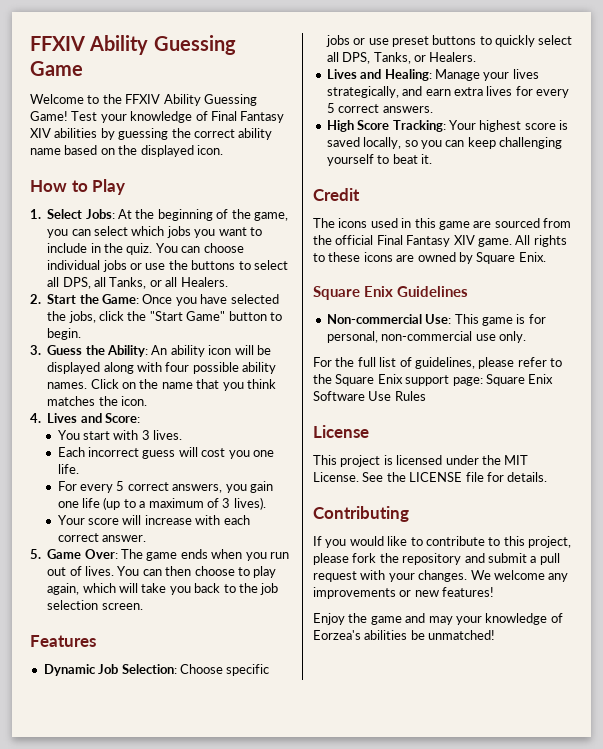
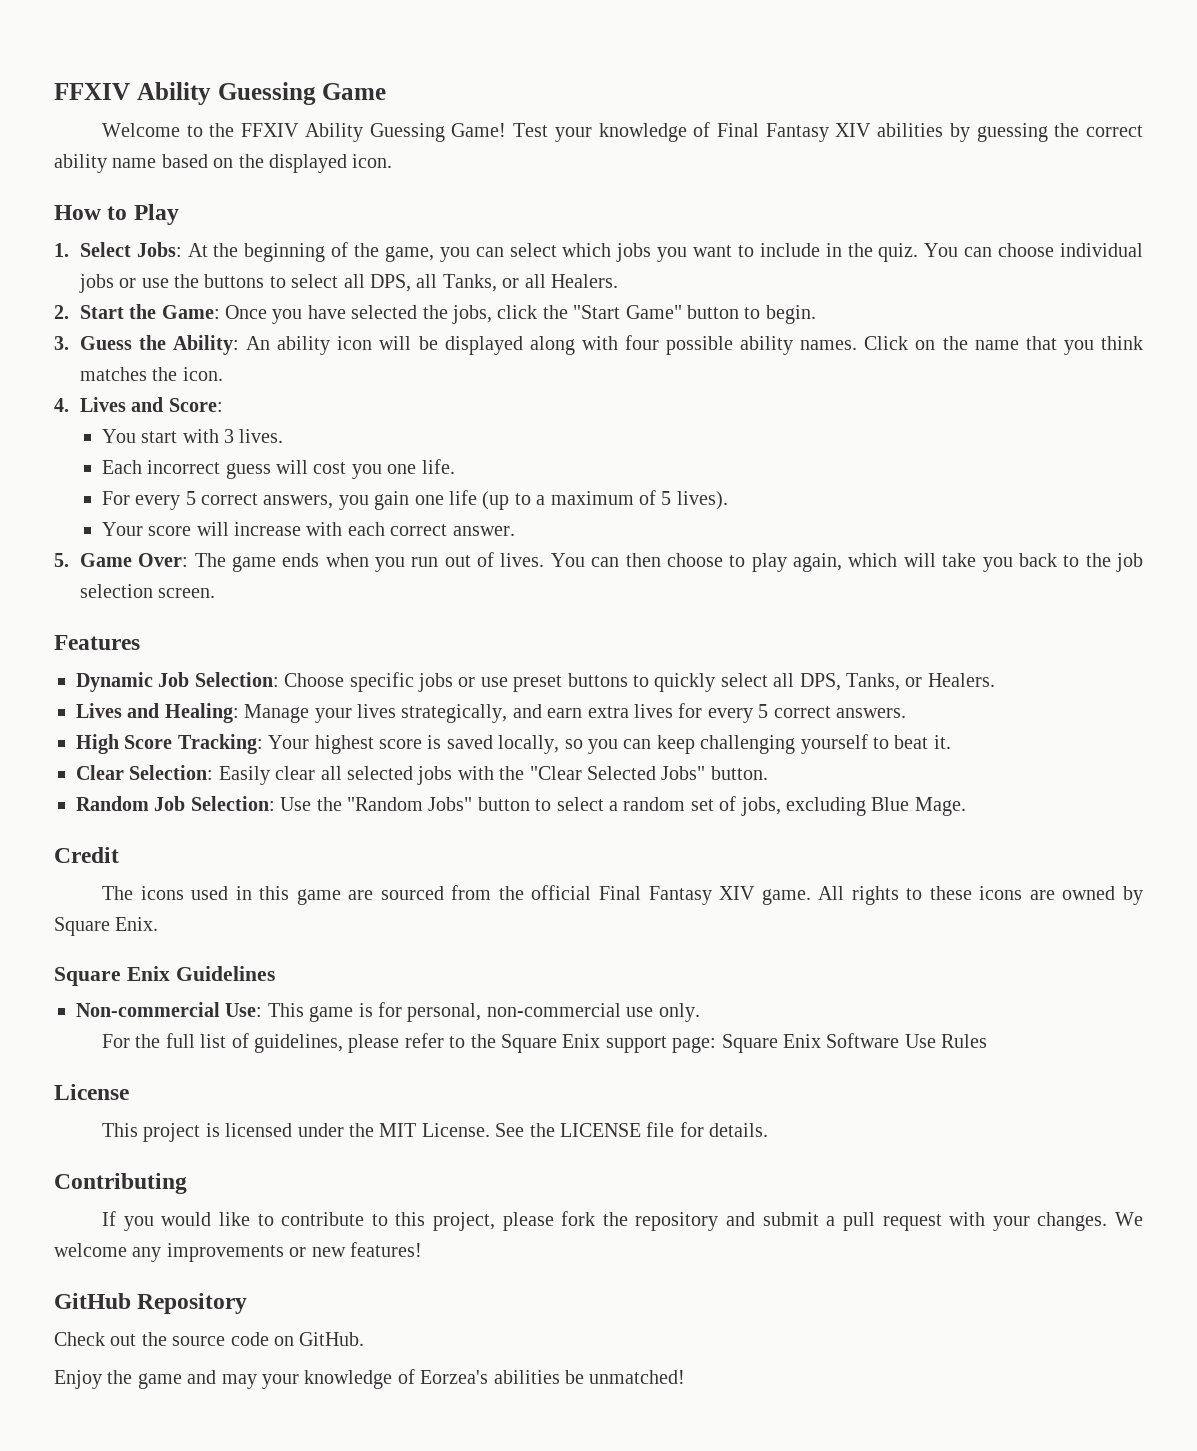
[222,498,231,508] 3 -> [661,491,672,505] 5
(432, 159) none -> [76,765,768,785] [76,796,966,816] // Clear Selection: Easily clear all selected jobs with the "Clear Selected Jobs" button. // Random Job Selection: Use the "Random Jobs" button to select a random set of jobs, excluding Blue Mage.
(495, 592) none -> [54,1293,248,1314] [54,1332,365,1346] // GitHub Repository // Check out the source code on GitHub.

